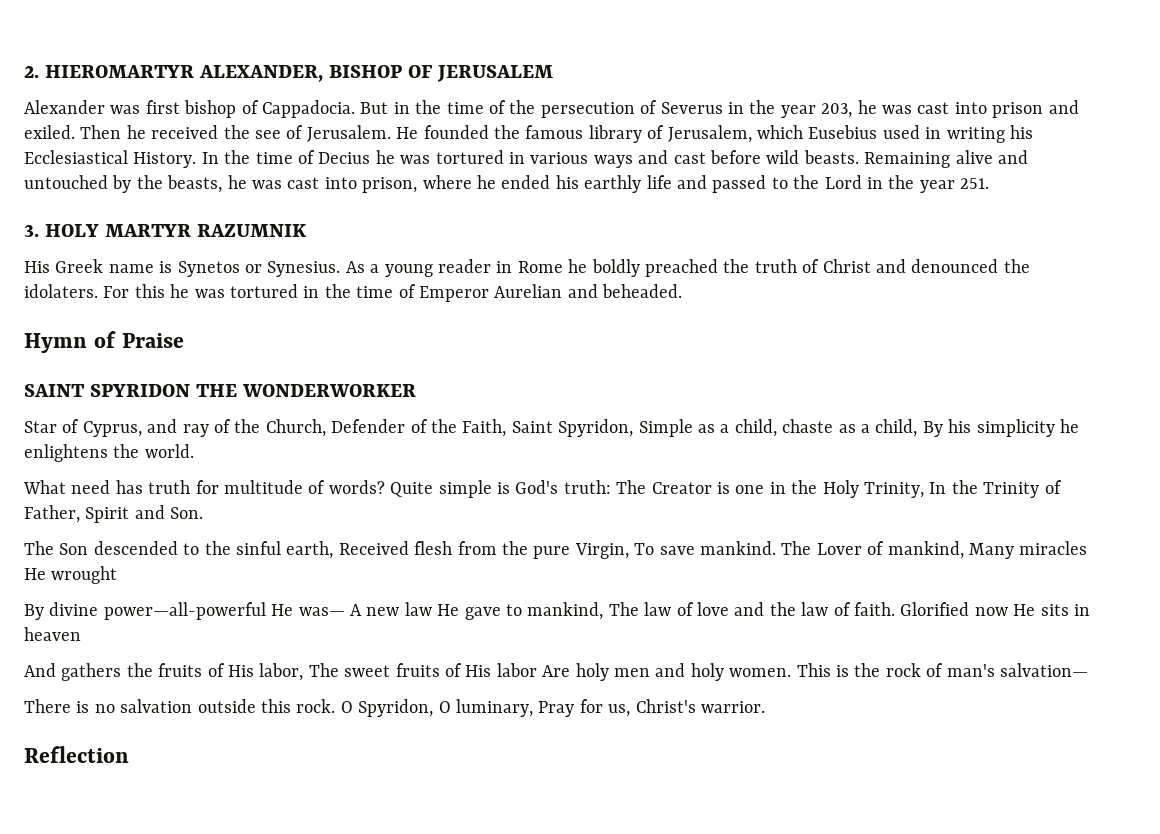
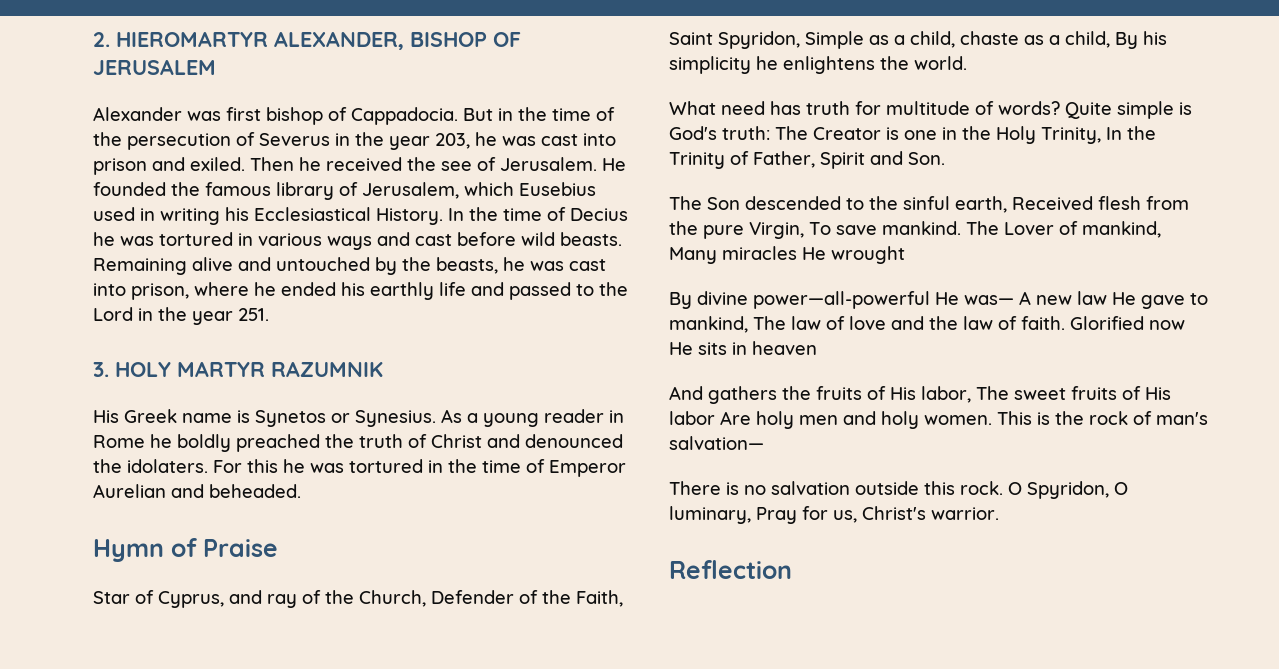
[24,384,417,397] // SAINT SPYRIDON THE WONDERWORKER -> (278, 548) none

